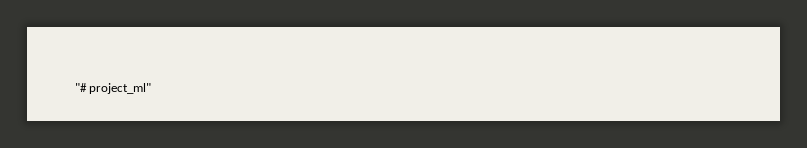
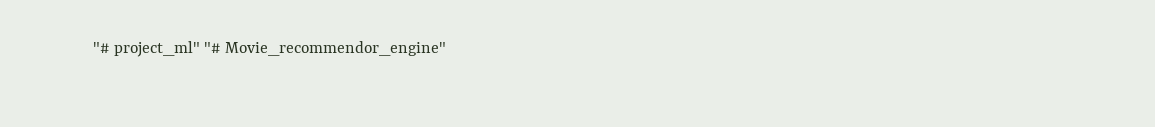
(152, 88) none -> [204,41,447,56] "# Movie_recommendor_engine"

